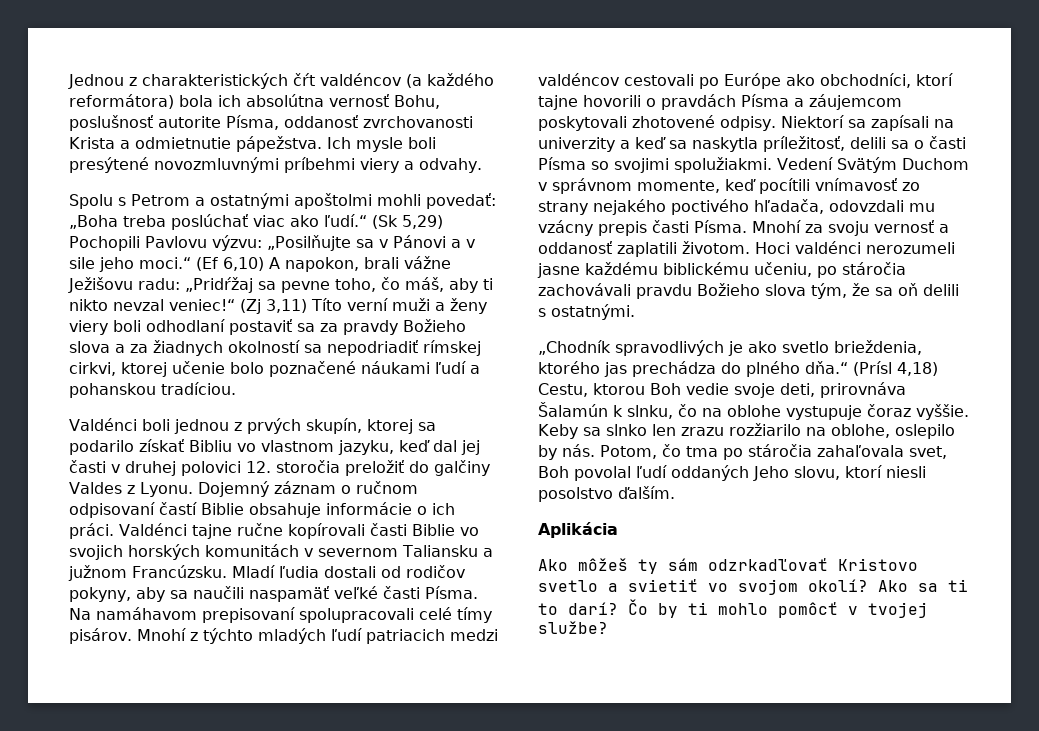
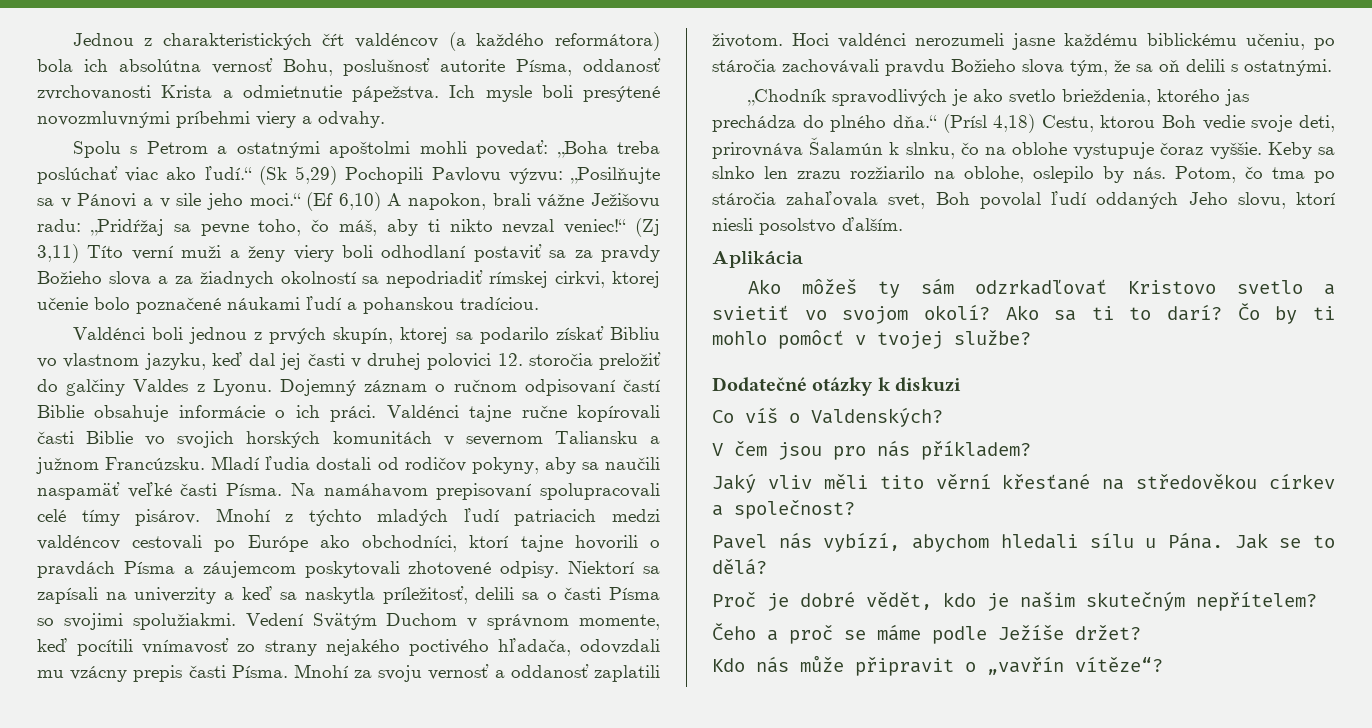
(608, 627) none -> [712,377,962,396] [712,407,943,427] [712,440,1031,460] [712,473,1335,493] [712,500,855,519] [712,532,1335,552] [712,558,767,575] [712,591,1317,611] [712,623,1141,644] [712,655,1163,676] // Dodatečné otázky k diskuzi // Co víš o Valdenských? // V čem jsou pro nás příkladem? // Jaký vliv měli tito věrní křesťané na středověkou církev a společnost? // Pavel nás vybízí, abychom hledali sílu u Pána. Jak se to dělá? // Proč je dobré vědět, kdo je našim skutečným nepřítelem? // Čeho a proč se máme podle Ježíše držet? // Kdo nás může připravit o „vavřín vítěze“?

